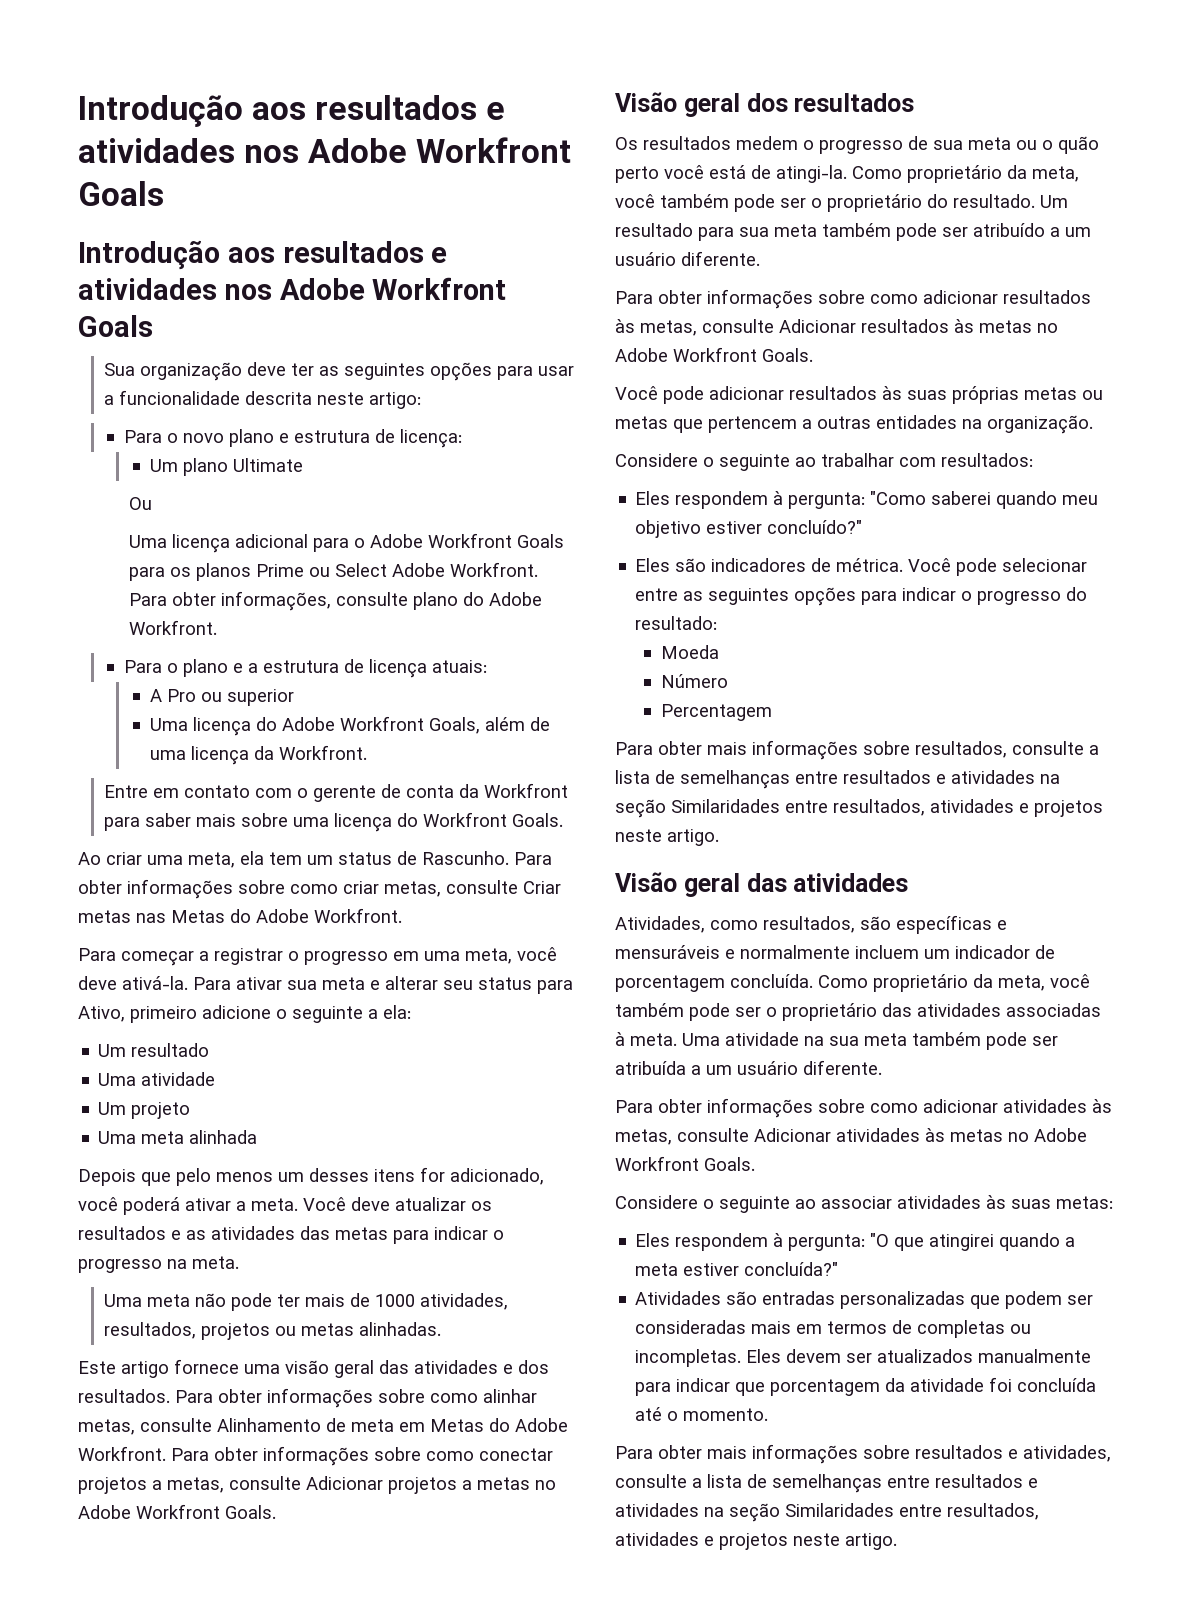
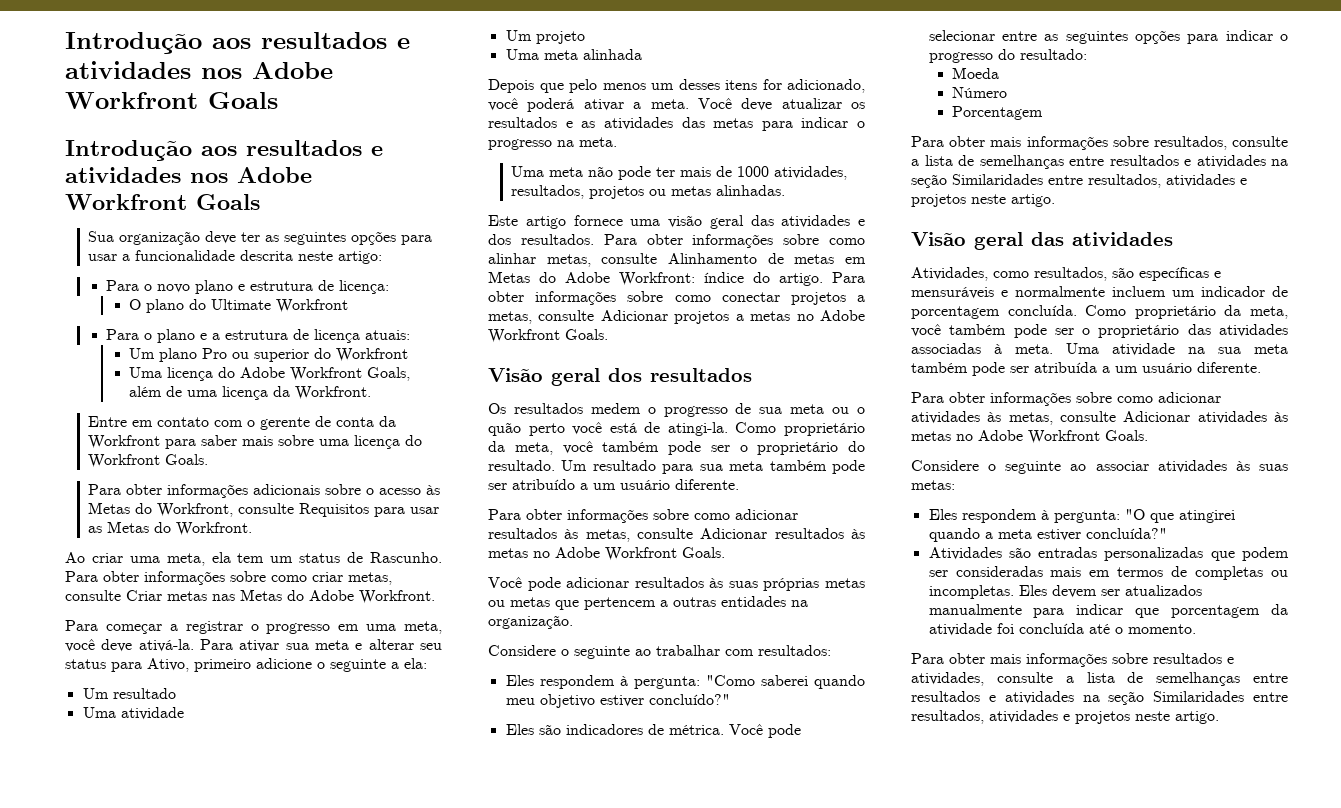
[149,458,303,476] [129,497,153,510] [129,533,565,553] [129,562,539,581] [129,591,543,611] [129,620,218,635] Um plano Ultimate // Ou // Uma licença adicional para o Adobe Workfront Goals para os planos Prime ou Select Adobe Workfront. Para obter informações, consulte plano do Adobe Workfront. -> [129,299,349,313] O plano do Ultimate Workfront
[149,689,162,702] A -> [129,348,198,362] Um plano
(294, 697) none -> [314,348,409,362] do Workfront
(563, 820) none -> [88,484,441,498] [88,502,440,517] [88,521,253,536] // Para obter informações adicionais sobre o acesso às Metas do Workfront, consulte Requisitos para usar as Metas do Workfront.
[351,1419,394,1432] meta -> [794,254,835,264] metas
[78,1446,166,1461] Workfront. -> [619,272,823,286] Workfront: índice do artigo.
[661,704,773,721] Percentagem -> [951,106,1043,120] Porcentagem

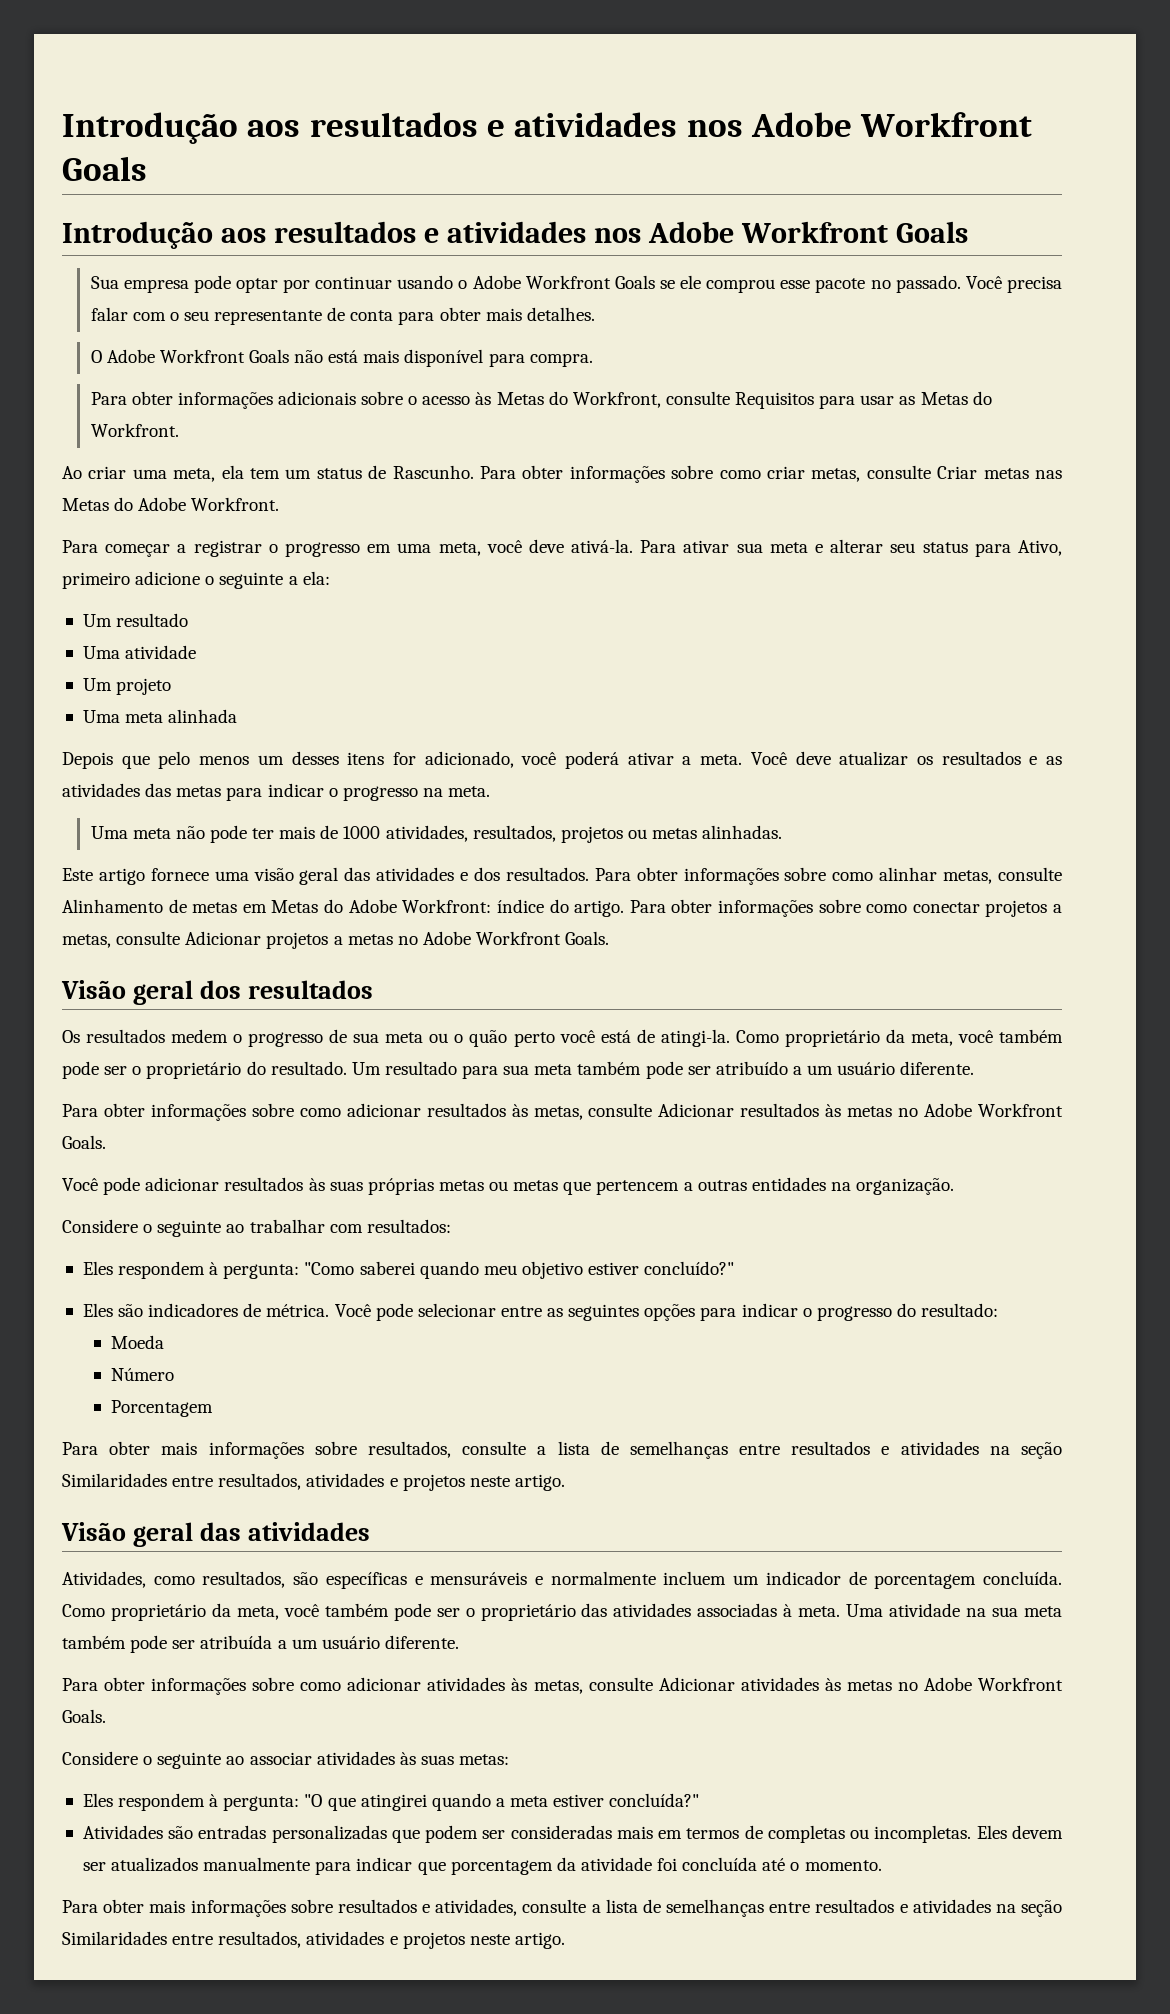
[119,231,433,245] [88,250,383,264] [105,280,389,294] [129,299,349,313] [105,329,410,343] [129,348,409,362] [129,367,411,381] [129,386,372,400] [88,416,397,430] [88,435,423,449] [88,454,209,468] organização deve ter as seguintes opções para usar a funcionalidade descrita neste artigo: // Para o novo plano e estrutura de licença: // O plano do Ultimate Workfront // Para o plano e a estrutura de licença atuais: // Um plano Pro ou superior do Workfront // Uma licença do Adobe Workfront Goals, além de uma licença da Workfront. // Entre em contato com o gerente de conta da Workfront para saber mais sobre uma licença do Workfront Goals. -> [123,275,1062,293] [90,307,595,325] [90,349,593,367] empresa pode optar por continuar usando o Adobe Workfront Goals se ele comprou esse pacote no passado. Você precisa falar com o seu representante de conta para obter mais detalhes. // O Adobe Workfront Goals não está mais disponível para compra.

